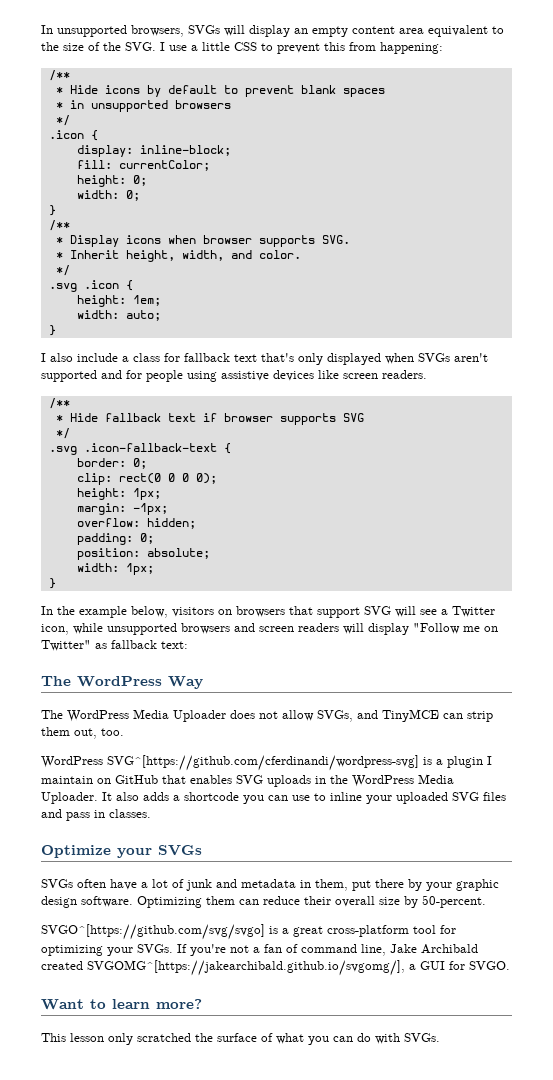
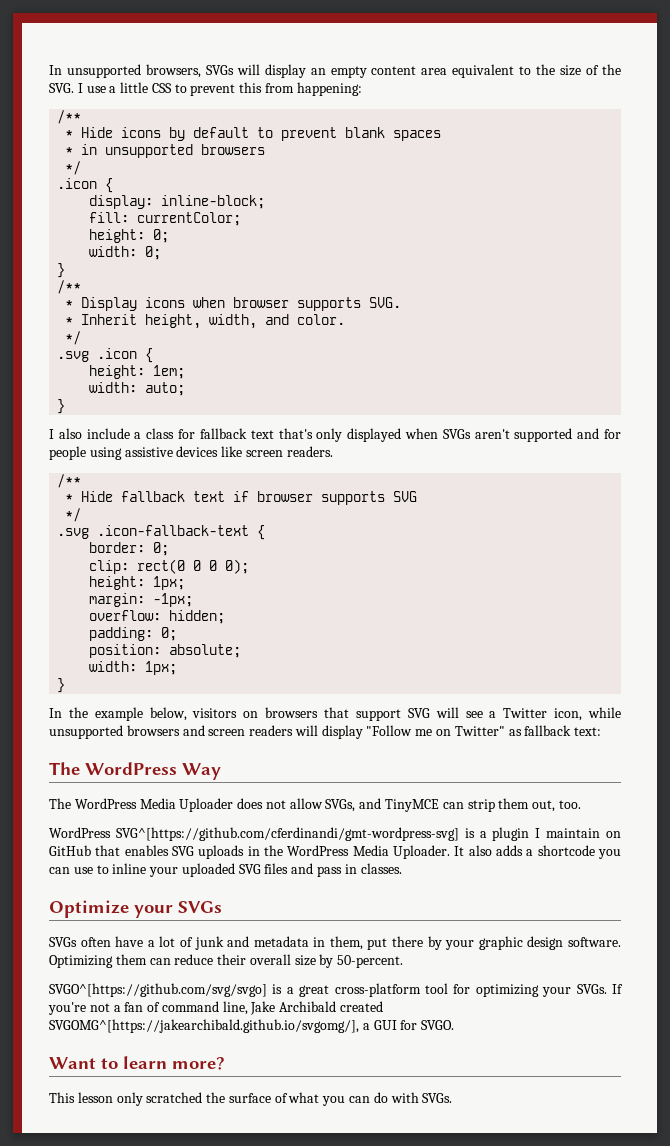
[107,755,419,771] SVG^[https://github.com/cferdinandi/wordpress-svg] -> [115,827,459,841] SVG^[https://github.com/cferdinandi/gmt-wordpress-svg]

